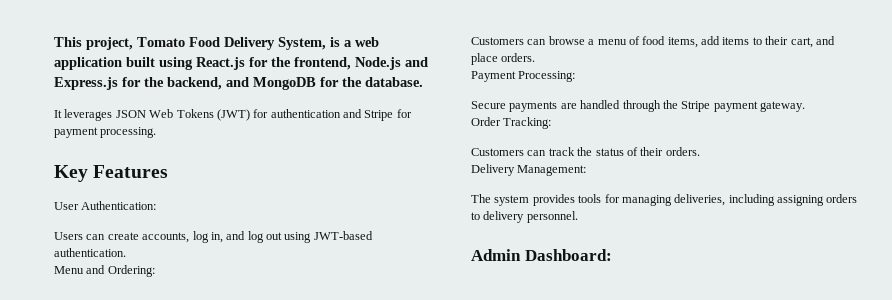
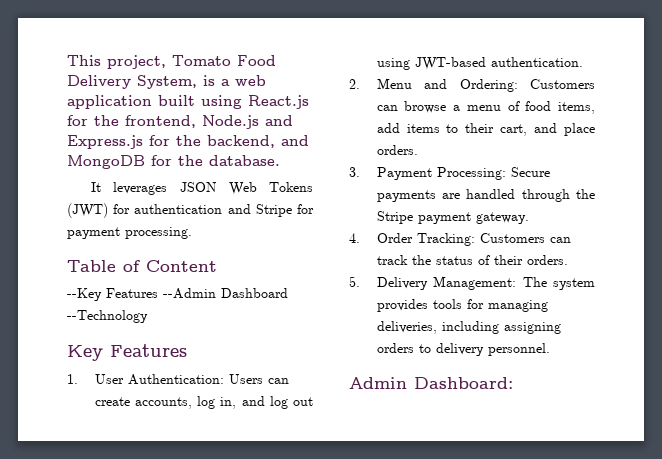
(157, 132) none -> [67,260,217,272] [67,288,288,301] [67,310,148,323] // Table of Content // --Key Features --Admin Dashboard --Technology
(169, 171) none -> [67,374,78,384] 1.
(157, 205) // -> (224, 379) none
(126, 252) none -> [349,79,360,89] 2.
(155, 271) // -> (518, 85) none
(536, 57) none -> [349,167,360,177] 3.
(576, 76) // -> (506, 173) none
(805, 106) none -> [349,233,360,243] 4.
(552, 123) // -> (475, 239) none
(700, 151) none -> [349,276,360,287] 5.
(587, 170) // -> (517, 283) none

